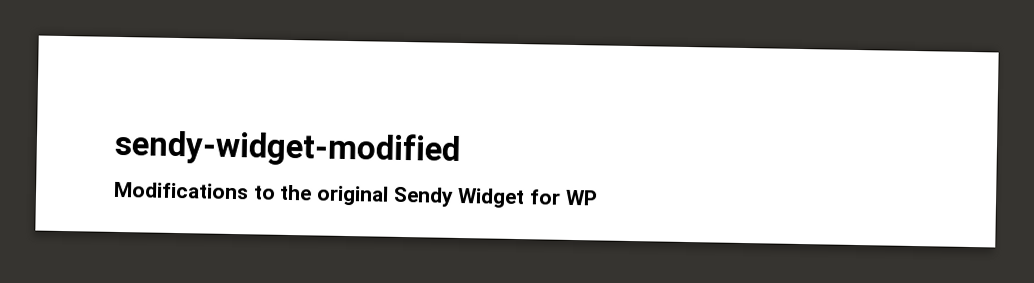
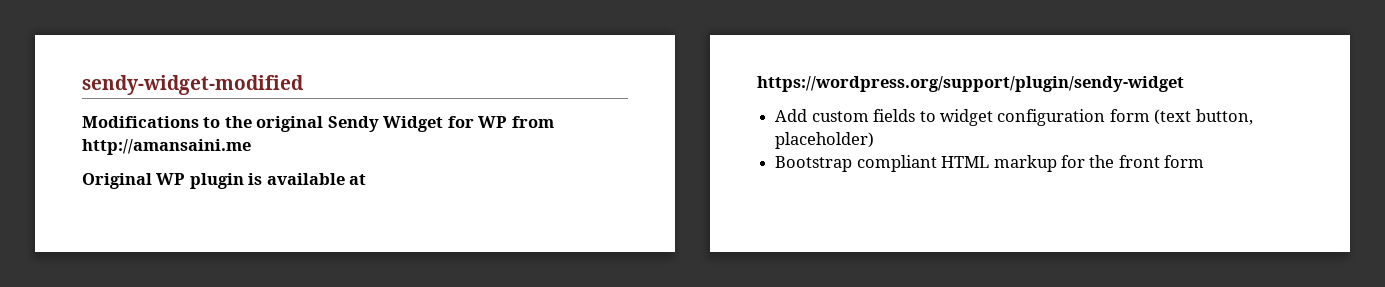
(598, 197) none -> [511,116,554,128] [82,139,251,155] [82,173,367,189] [757,76,1184,92] [775,109,1253,126] [775,132,875,149] [775,155,1205,172] from http://amansaini.me // Original WP plugin is available at https://wordpress.org/support/plugin/sendy-widget // Add custom fields to widget configuration form (text button, placeholder) // Bootstrap compliant HTML markup for the front form

